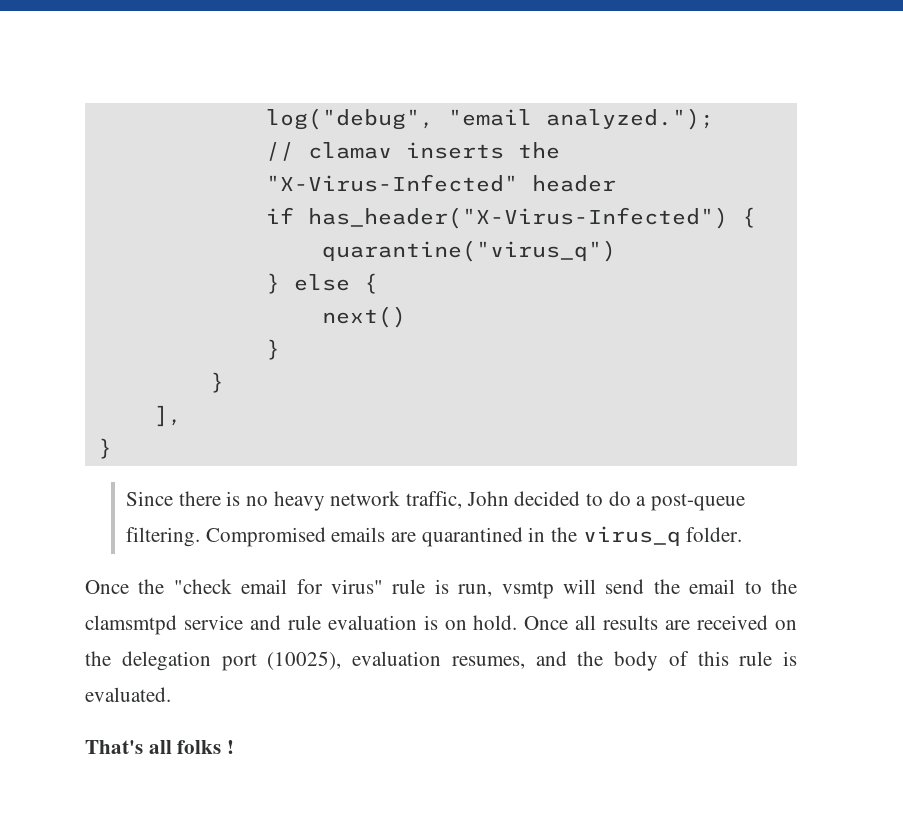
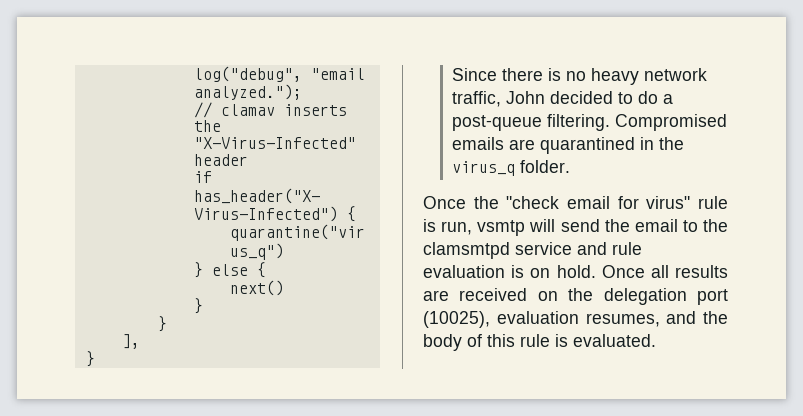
[85,740,235,754] // That's all folks ! -> (656, 340) none

